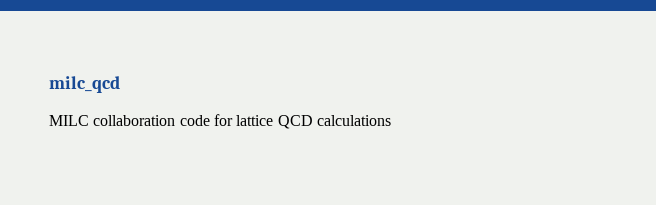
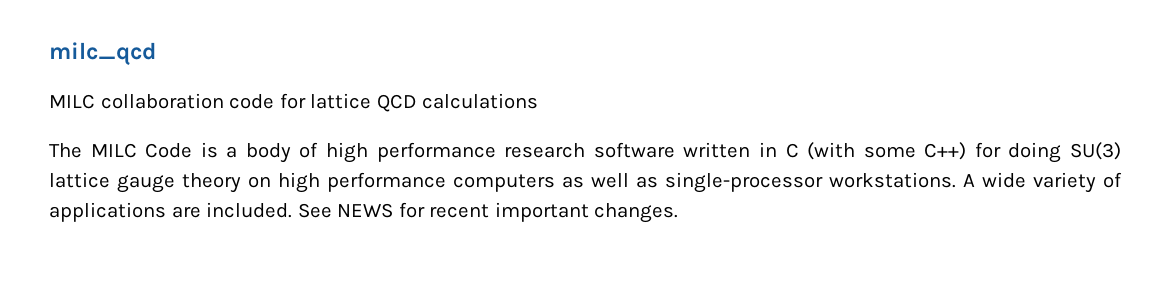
(391, 120) none -> [49,142,1121,163] [49,172,1122,193] [49,202,679,223] // The MILC Code is a body of high performance research software written in C (with some C++) for doing SU(3) lattice gauge theory on high performance computers as well as single-processor workstations. A wide variety of applications are included. See NEWS for recent important changes.

